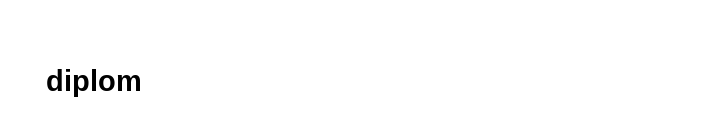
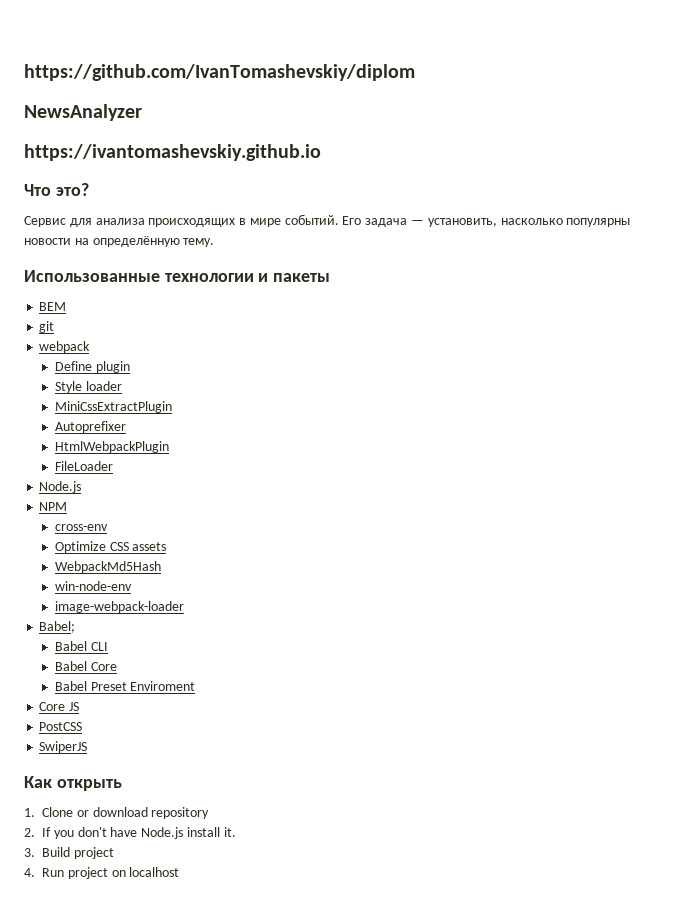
[46,69,142,97] diplom -> [24,64,415,81] [24,104,142,121] [24,144,321,161] [24,183,89,196] [24,214,631,227] [24,236,215,247] [24,270,331,282] [39,302,67,311] [39,321,55,333] [39,341,91,353] [54,361,130,373] [54,381,122,393] [54,401,172,413] [54,421,126,433] [54,441,169,453] [54,461,113,471] [39,481,82,493] [39,502,68,511] [54,524,108,531] [54,541,167,553] [54,561,161,573] [54,581,132,591] [54,601,184,613] [39,621,76,633] [54,641,108,651] [54,661,117,671] [54,681,196,691] [39,702,80,711] [39,722,83,731] [39,741,88,753] [24,776,122,791] [24,807,210,819] [24,827,236,839] [24,847,114,859] [24,867,180,879] https://github.com/IvanTomashevskiy/diplom // NewsAnalyzer // https://ivantomashevskiy.github.io // Что это? // Cервис для анализа происходящих в мире событий. Его задача — установить, насколько популярны новости на определённую тему. // Использованные технологии и пакеты // BEM // git // webpack // Define plugin // Style loader // MiniCssExtractPlugin // Autoprefixer // HtmlWebpackPlugin // FileLoader // Node.js // NPM // cross-env // Optimize CSS assets // WebpackMd5Hash // win-node-env // image-webpack-loader // Babel; // Babel CLI // Babel Core // Babel Preset Enviroment // Core JS // PostCSS // SwiperJS // Как открыть // 1. Clone or download repository // 2. If you don't have Node.js install it. // 3. Build project // 4. Run project on localhost

